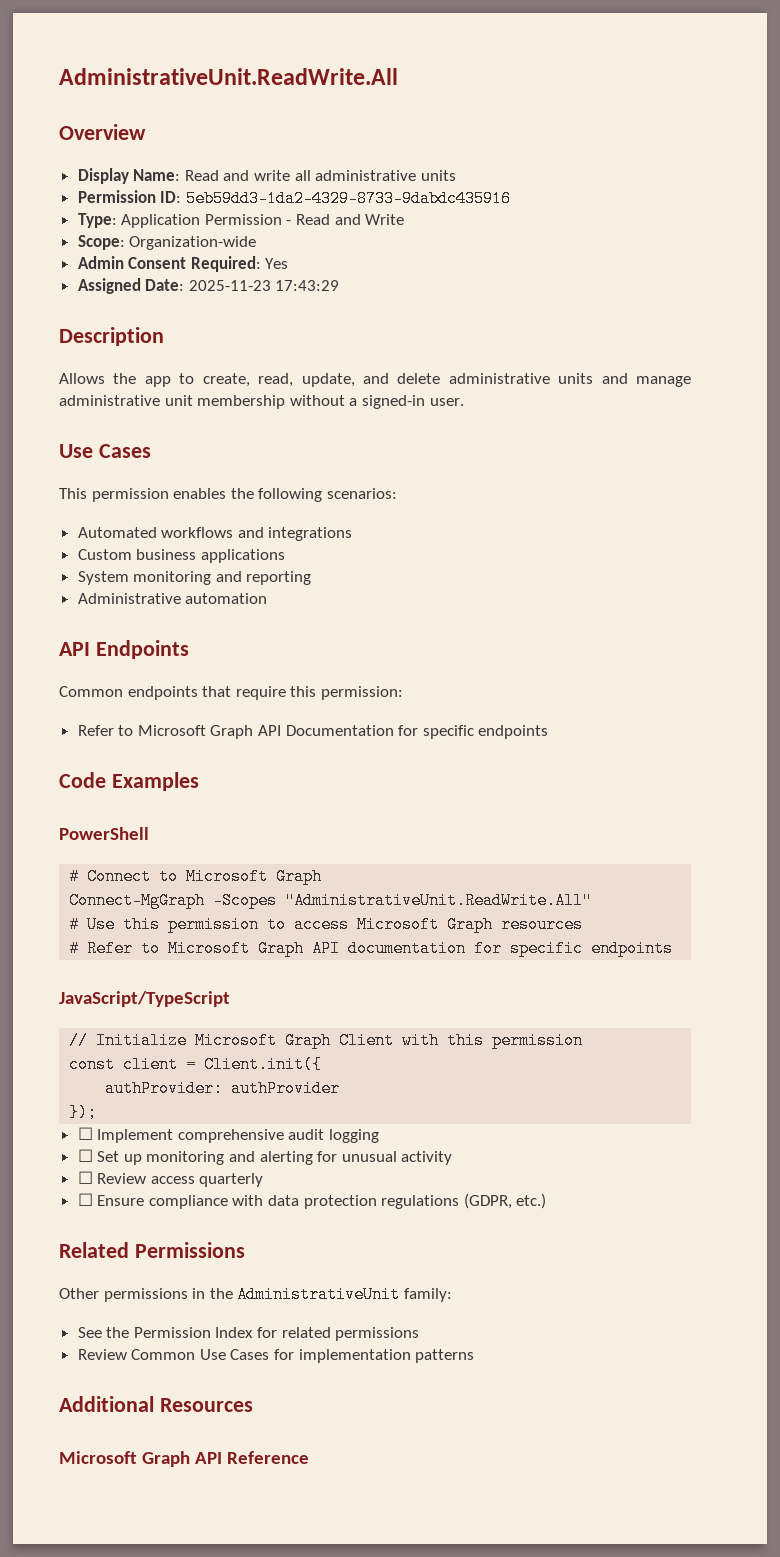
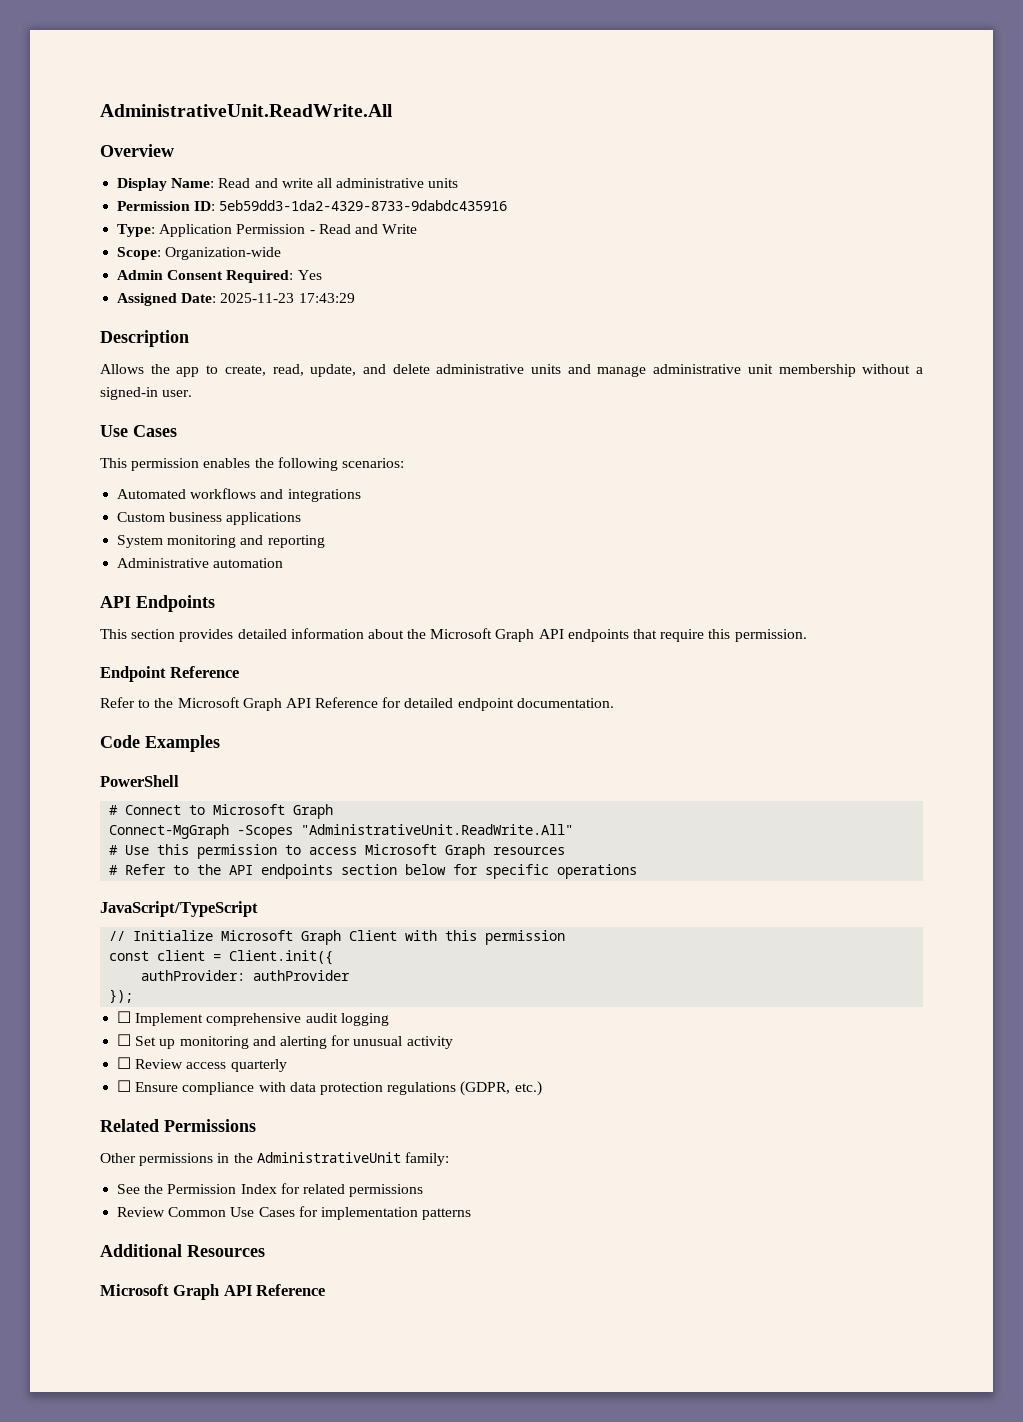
[59,686,123,697] Common -> [100,628,564,642] This section provides detailed information about the Microsoft Graph API
[320,686,403,700] [77,725,549,739] permission: // Refer to Microsoft Graph API Documentation for specific endpoints -> [734,629,807,642] [100,666,240,682] [100,697,614,711] permission. // Endpoint Reference // Refer to the Microsoft Graph API Reference for detailed endpoint documentation.
[168,940,674,957] Microsoft Graph API documentation for specific endpoints -> [197,864,638,879] the API endpoints section below for specific operations

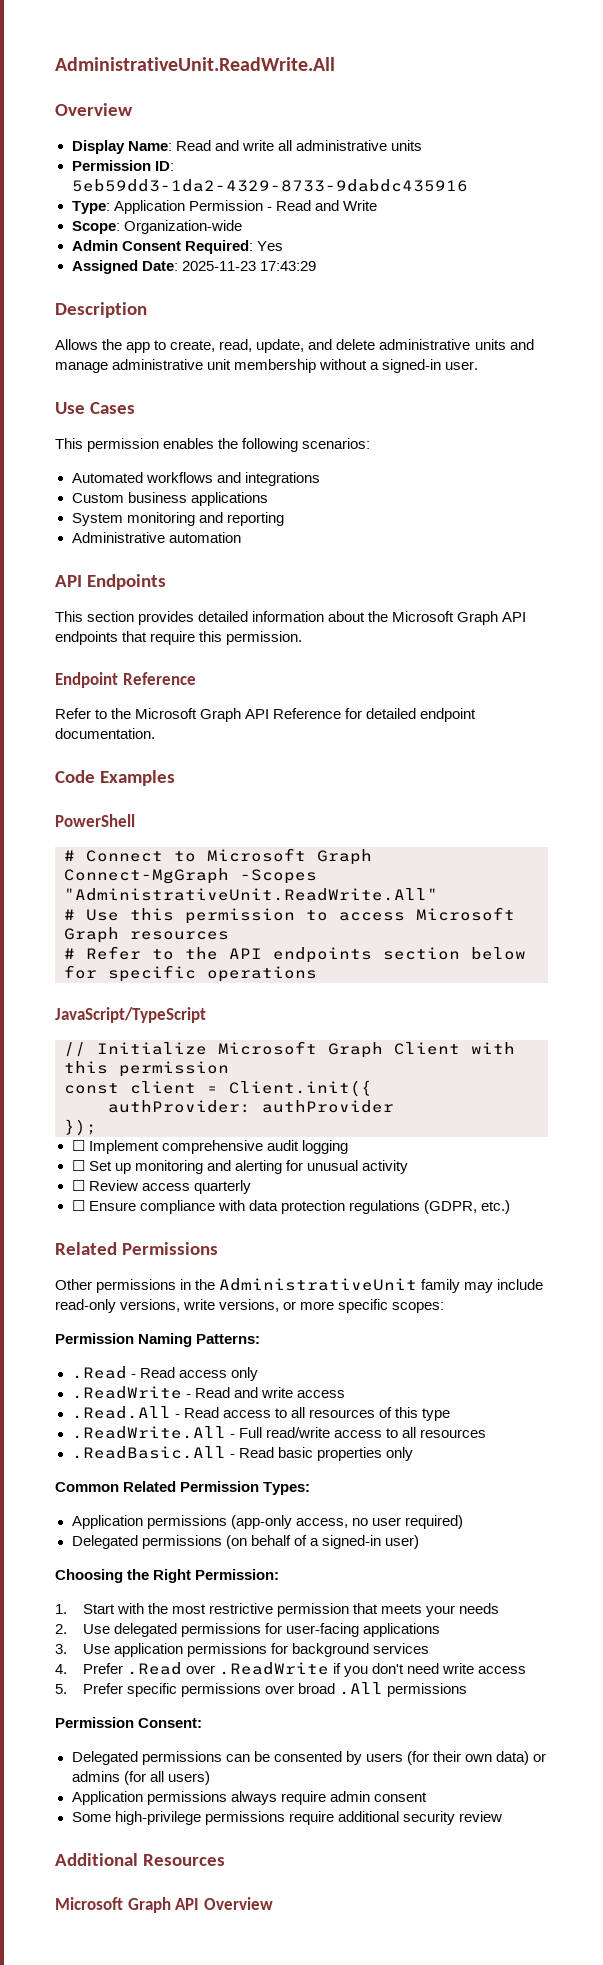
[404,1152,449,1166] [117,1183,424,1197] [117,1206,472,1220] family: // See the Permission Index for related permissions // Review Common Use Cases for implementation patterns -> [421,1279,544,1293] [55,1299,445,1313] [55,1333,261,1347] [71,1366,258,1381] [71,1386,345,1399] [71,1406,450,1421] [71,1426,486,1439] [71,1446,413,1461] [55,1481,311,1495] [71,1515,463,1529] [71,1535,419,1549] [55,1569,280,1583] [55,1603,500,1617] [55,1623,441,1637] [55,1643,430,1657] [55,1662,527,1677] [55,1682,468,1697] [55,1717,203,1728] [71,1751,547,1765] [71,1771,210,1785] [71,1791,427,1805] [71,1811,502,1825] family may include read-only versions, write versions, or more specific scopes: // Permission Naming Patterns: // .Read - Read access only // .ReadWrite - Read and write access // .Read.All - Read access to all resources of this type // .ReadWrite.All - Full read/write access to all resources // .ReadBasic.All - Read basic properties only // Common Related Permission Types: // Application permissions (app-only access, no user required) // Delegated permissions (on behalf of a signed-in user) // Choosing the Right Permission: // 1. Start with the most restrictive permission that meets your needs // 2. Use delegated permissions for user-facing applications // 3. Use application permissions for background services // 4. Prefer .Read over .ReadWrite if you don't need write access // 5. Prefer specific permissions over broad .All permissions // Permission Consent: // Delegated permissions can be consented by users (for their own data) or admins (for all users) // Application permissions always require admin consent // Some high-privilege permissions require additional security review
[256,1284,326,1296] Reference -> [203,1897,273,1910] Overview

